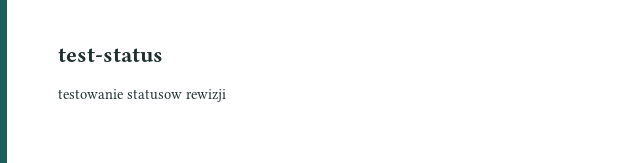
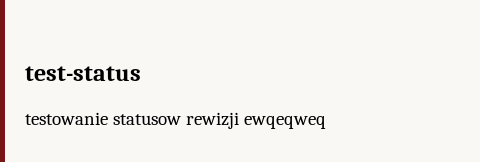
(226, 95) none -> [244,116,327,129] ewqeqweq

